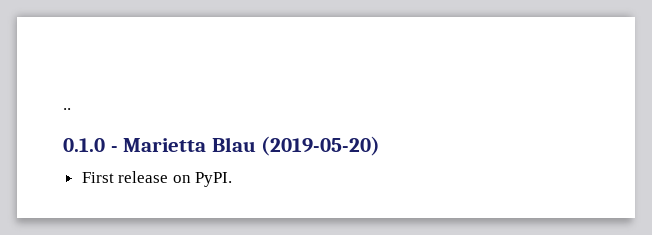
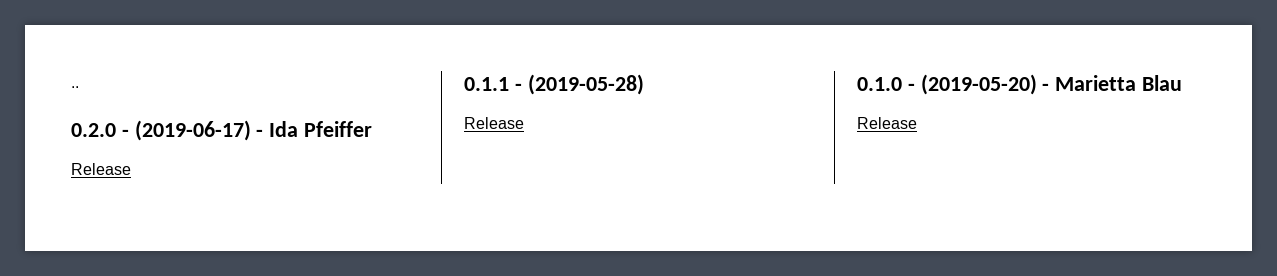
(71, 109) none -> [71,120,373,141] [71,163,131,175] [464,74,644,95] [464,117,524,129] // 0.2.0 - (2019-06-17) - Ida Pfeiffer // Release // 0.1.1 - (2019-05-28) // Release
(118, 149) none -> [920,74,1050,95] (2019-05-20) -
[261,136,381,156] [81,171,233,187] (2019-05-20) // First release on PyPI. -> [857,117,917,129] // Release

